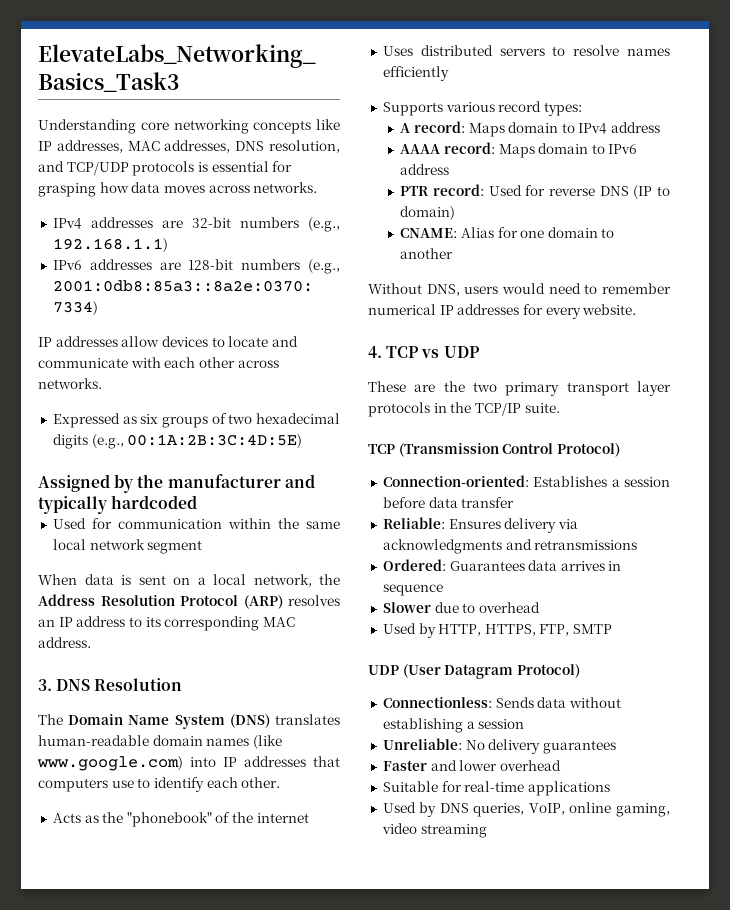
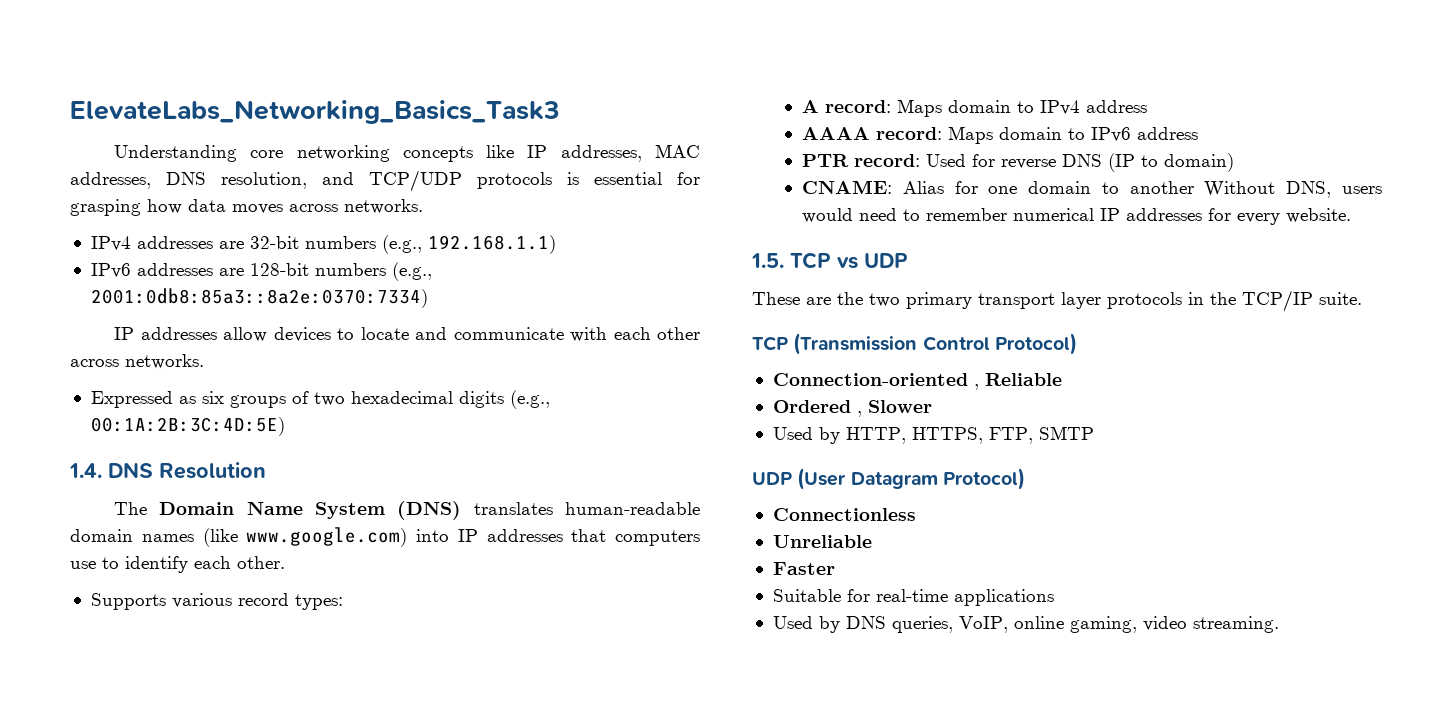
[38,474,315,493] [38,495,198,514] [52,518,340,529] [52,539,203,554] [38,574,340,587] [38,594,340,609] [38,616,295,631] [38,637,91,648] [38,679,52,691] Assigned by the manufacturer and typically hardcoded // Used for communication within the same local network segment // When data is sent on a local network, the Address Resolution Protocol (ARP) resolves an IP address to its corresponding MAC address. // 3. -> [69,463,102,478] 1.4.
[52,812,309,827] [382,45,670,56] [382,66,449,81] // Acts as the "phonebook" of the internet // Uses distributed servers to resolve names efficiently -> (285, 562) none
(454, 253) // -> (1194, 187) none
[368,346,382,358] 4. -> [751,253,784,268] 1.5.
[382,475,670,487] [382,497,515,508] [382,517,578,533] [382,539,638,554] [382,559,622,571] [382,584,443,596] [382,602,540,613] Connection-oriented: Establishes a session before data transfer // Reliable: Ensures delivery via acknowledgments and retransmissions // Ordered: Guarantees data arrives in sequence // Slower due to overhead -> [772,373,1062,390] [772,400,932,417] Connection-oriented , Reliable // Ordered , Slower
[382,697,621,708] [382,718,525,733] [382,738,616,754] [382,760,561,771] Connectionless: Sends data without establishing a session // Unreliable: No delivery guarantees // Faster and lower overhead -> [772,508,916,521] [772,535,872,548] [772,562,835,575] Connectionless // Unreliable // Faster
[420,824,487,838] streaming -> [1192,616,1279,633] streaming.

